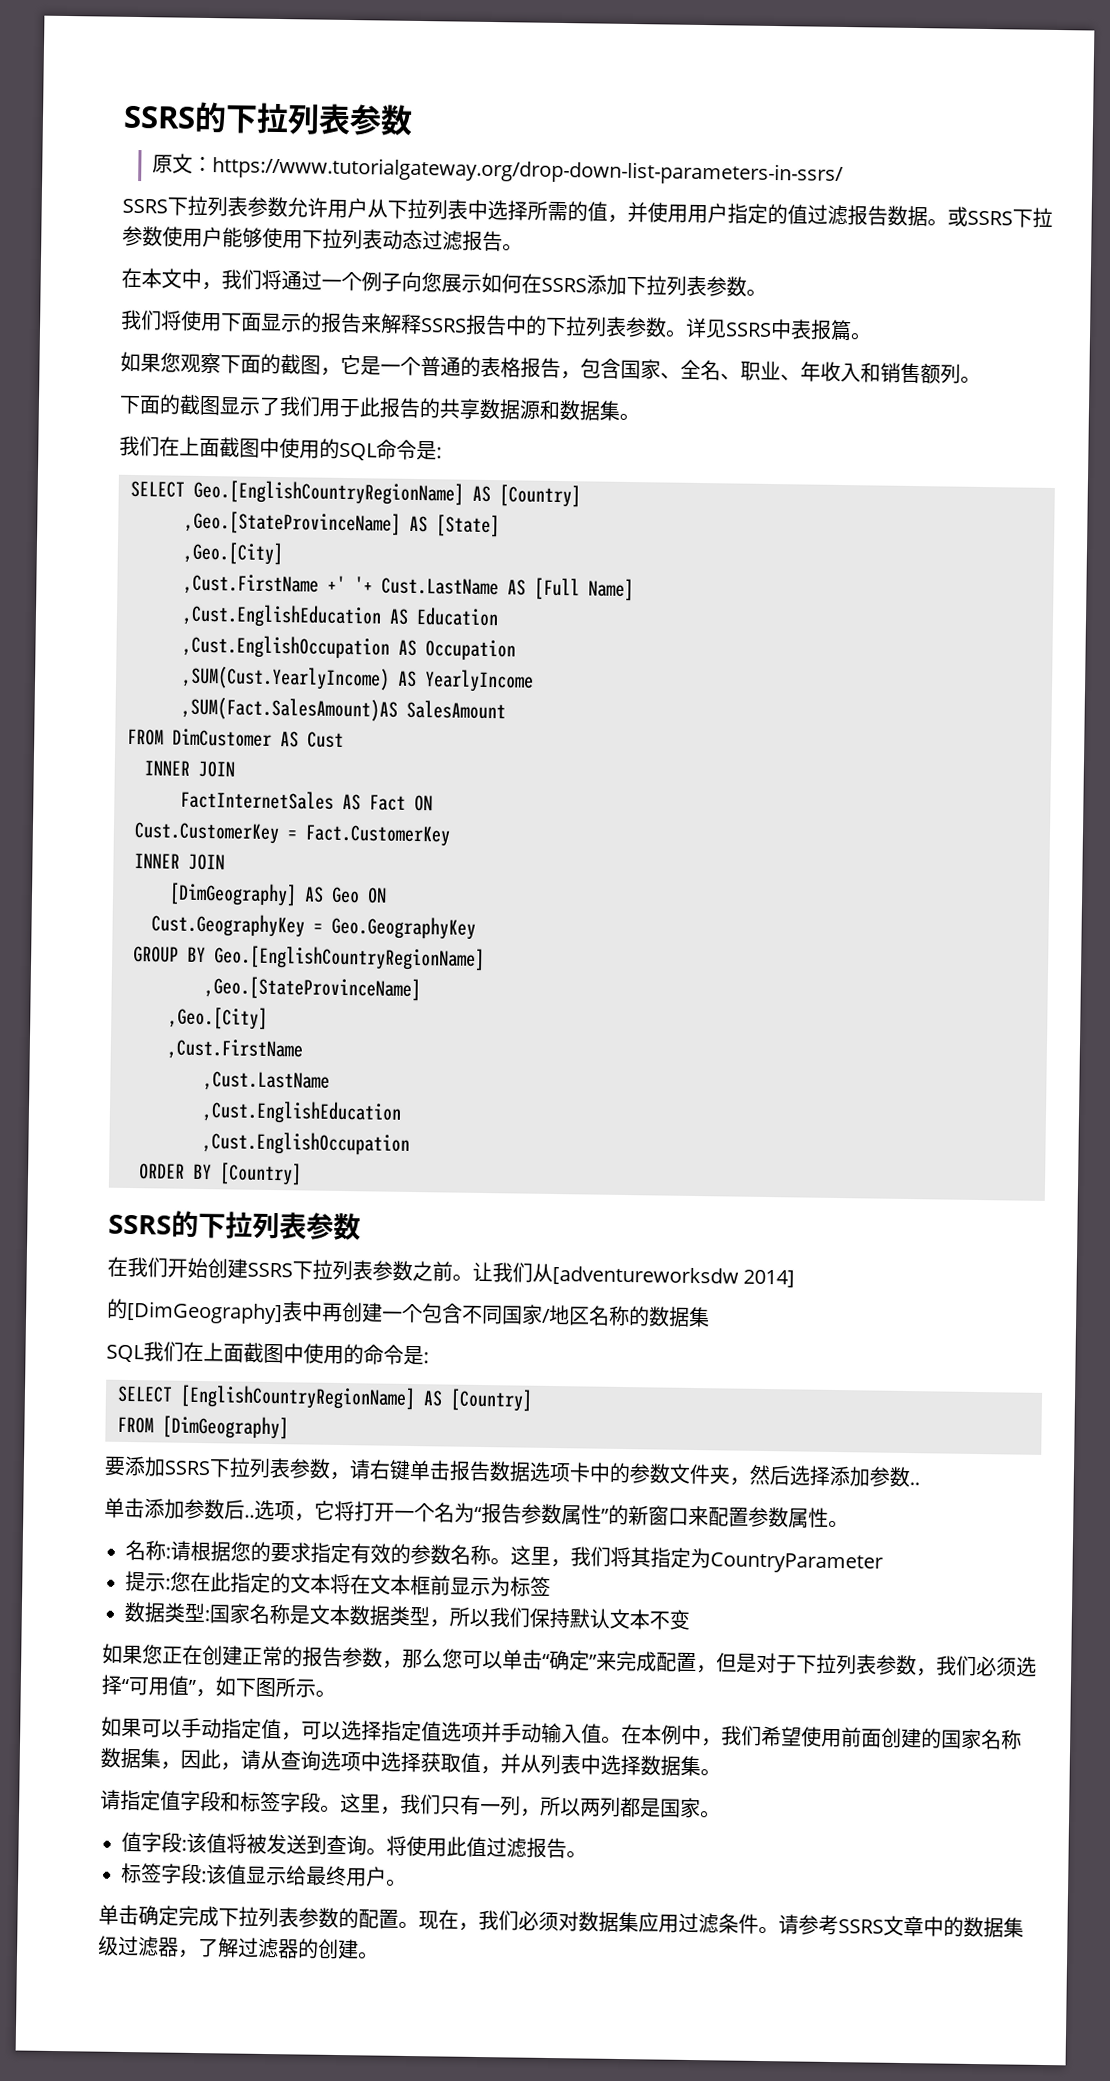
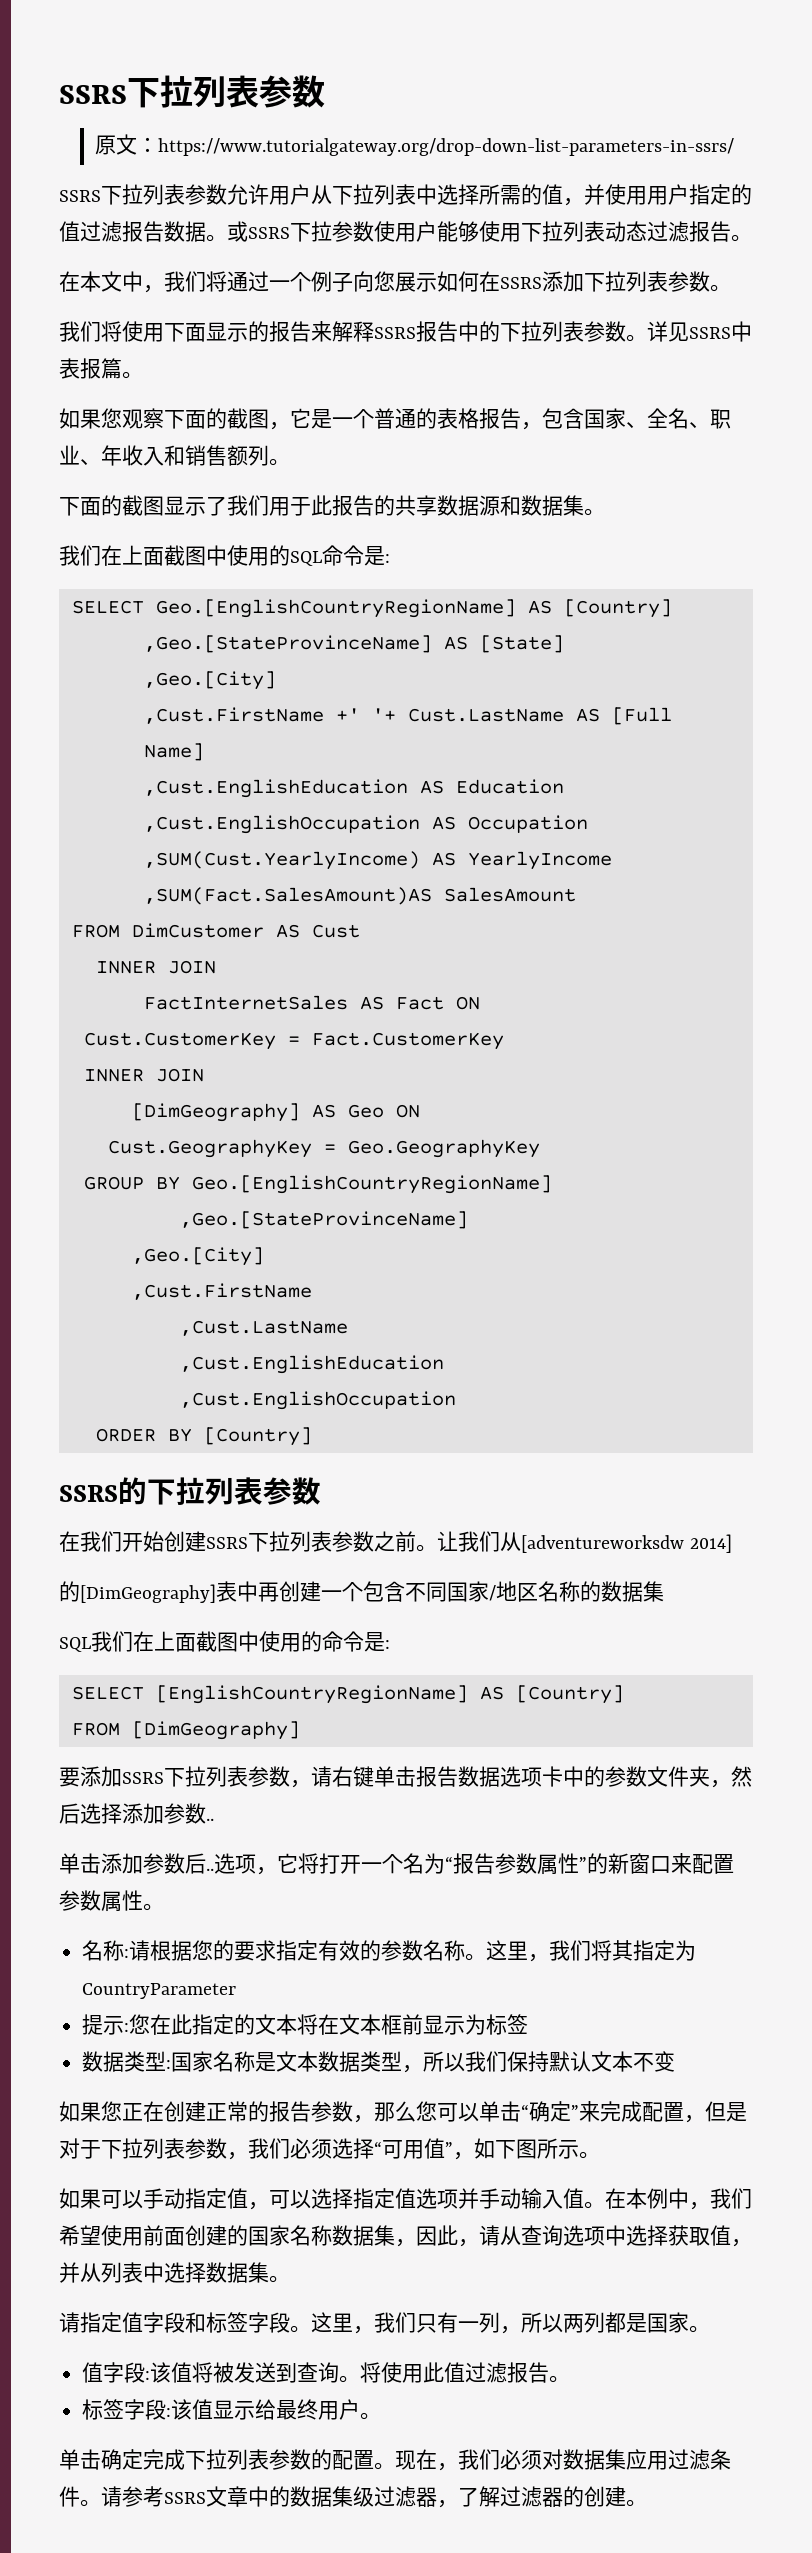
[123,101,227,134] SSRS的 -> [59,85,127,104] SSRS

